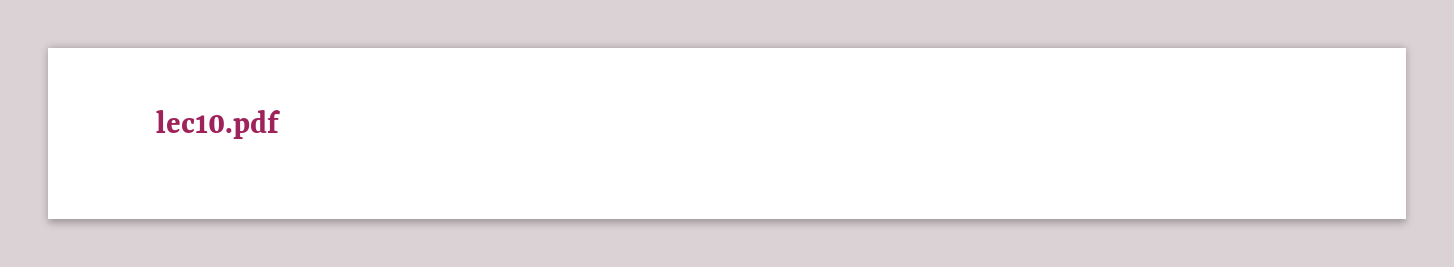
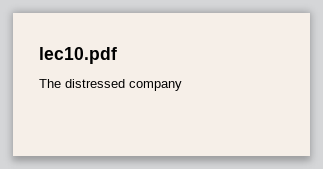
(281, 124) none -> [39,79,182,91] // The distressed company

